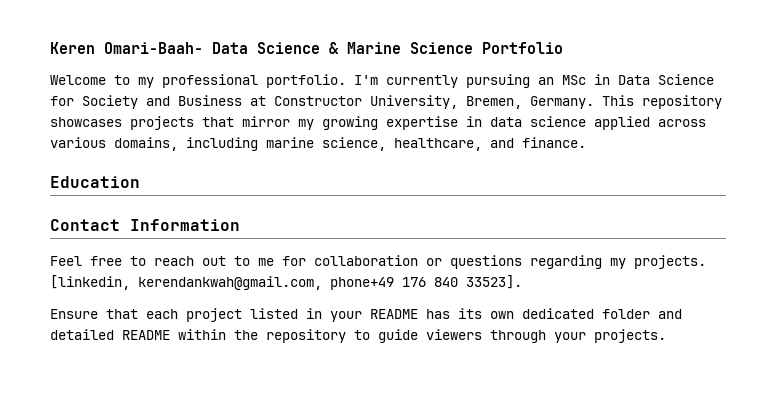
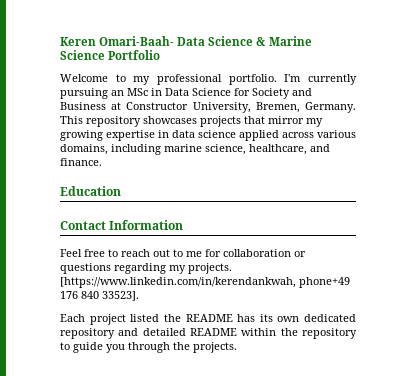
[50,275,322,290] [linkedin, kerendankwah@gmail.com, -> [60,277,296,288] [https://www.linkedin.com/in/kerendankwah,
[50,308,362,322] Ensure that each project listed in your -> [60,314,181,325] Each project listed the
[602,309,650,319] folder -> [60,328,115,339] repository
[426,329,586,343] viewers through your -> [106,342,190,353] you through the

